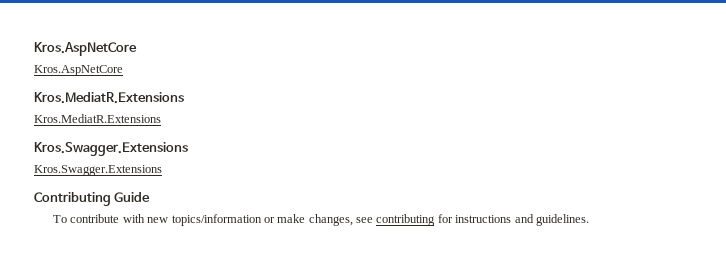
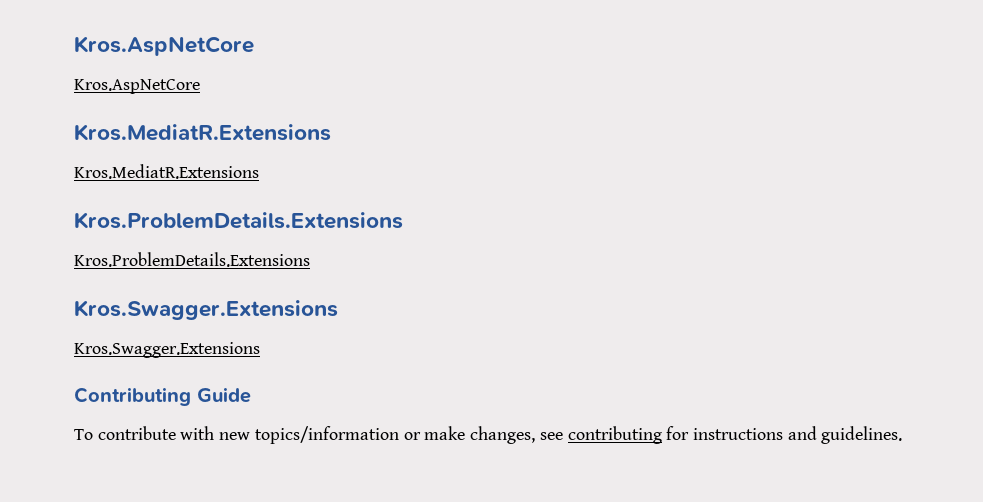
(161, 118) none -> [74,212,403,229] [74,252,310,267] // Kros.ProblemDetails.Extensions // Kros.ProblemDetails.Extensions

